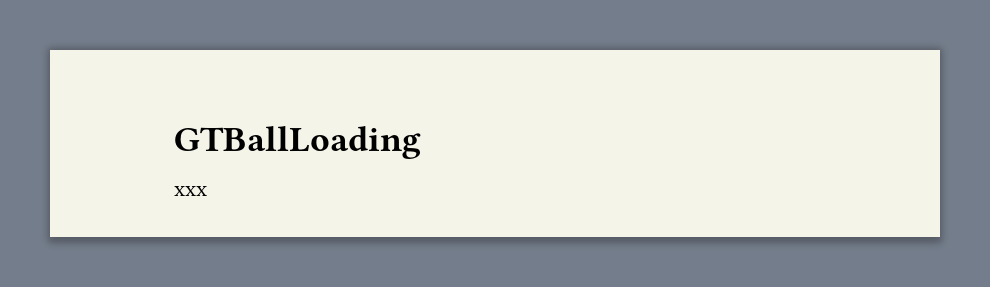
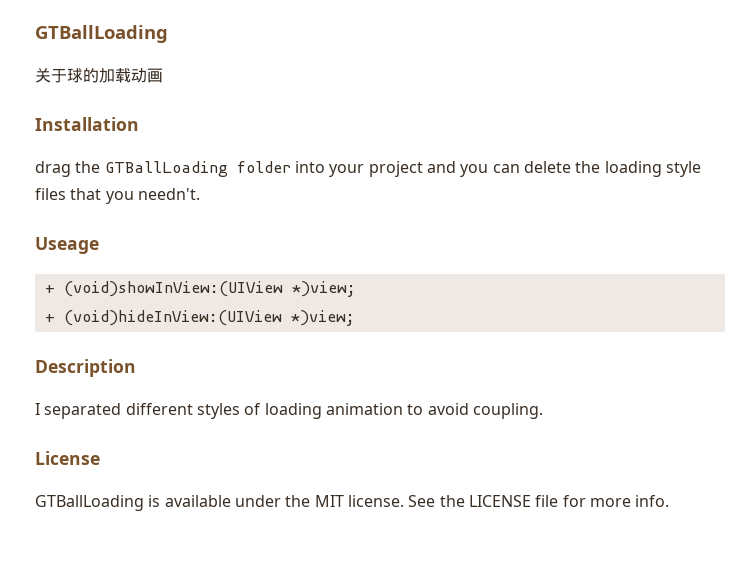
[174,186,207,196] xxx -> [35,68,163,83] [35,117,139,131] [35,161,701,177] [35,188,200,204] [35,237,99,254] [44,281,356,297] [44,310,355,326] [35,359,136,377] [35,403,543,419] [35,451,100,465] [35,495,670,511] 关于球的加载动画 // Installation // drag the GTBallLoading folder into your project and you can delete the loading style files that you needn't. // Useage // + (void)showInView:(UIView *)view; // + (void)hideInView:(UIView *)view; // Description // I separated different styles of loading animation to avoid coupling. // License // GTBallLoading is available under the MIT license. See the LICENSE file for more info.

